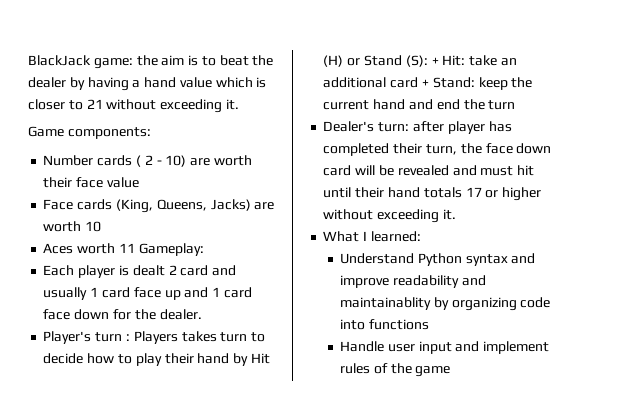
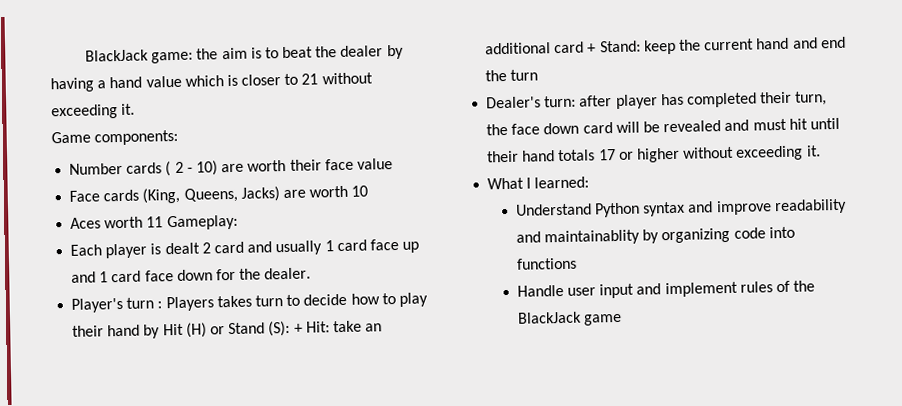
(412, 368) none -> [517,311,582,324] BlackJack

